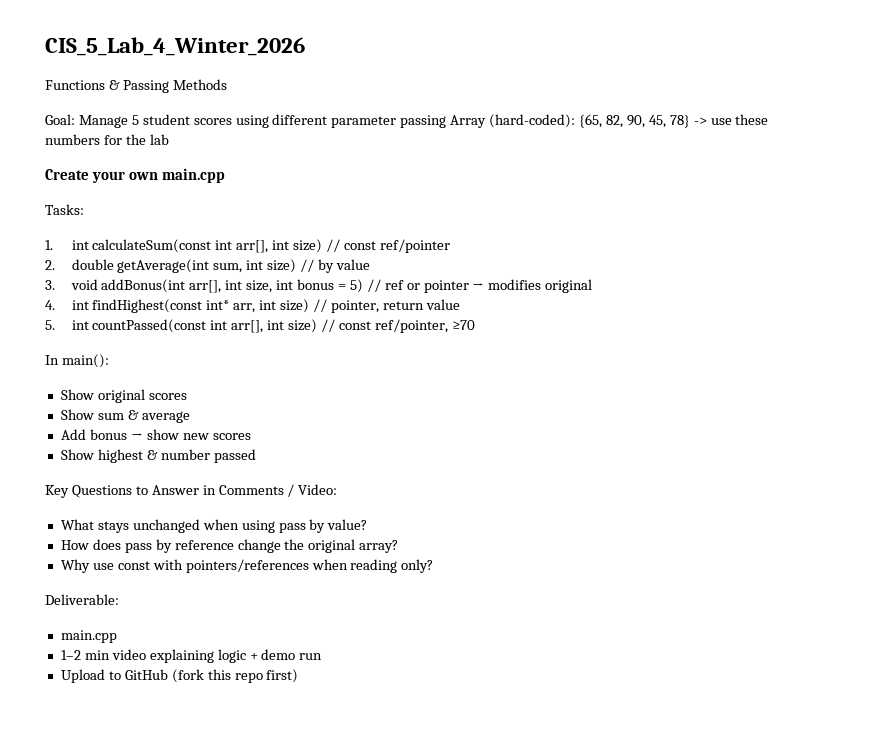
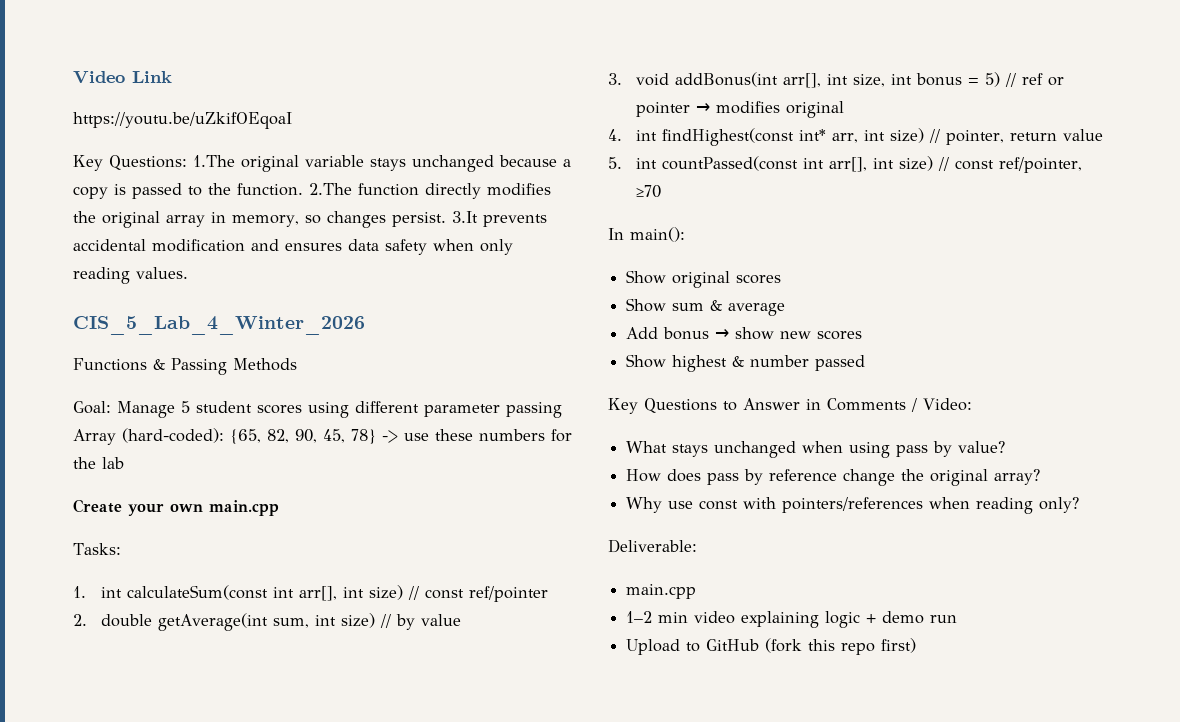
(45, 46) none -> [73,71,172,83] [73,112,292,129] [73,155,571,172] [73,183,551,199] [73,211,547,228] [73,239,513,255] [73,267,188,284] Video Link // https://youtu.be/uZkifOEqoaI // Key Questions: 1.The original variable stays unchanged because a copy is passed to the function. 2.The function directly modifies the original array in memory, so changes persist. 3.It prevents accidental modification and ensures data safety when only reading values. //

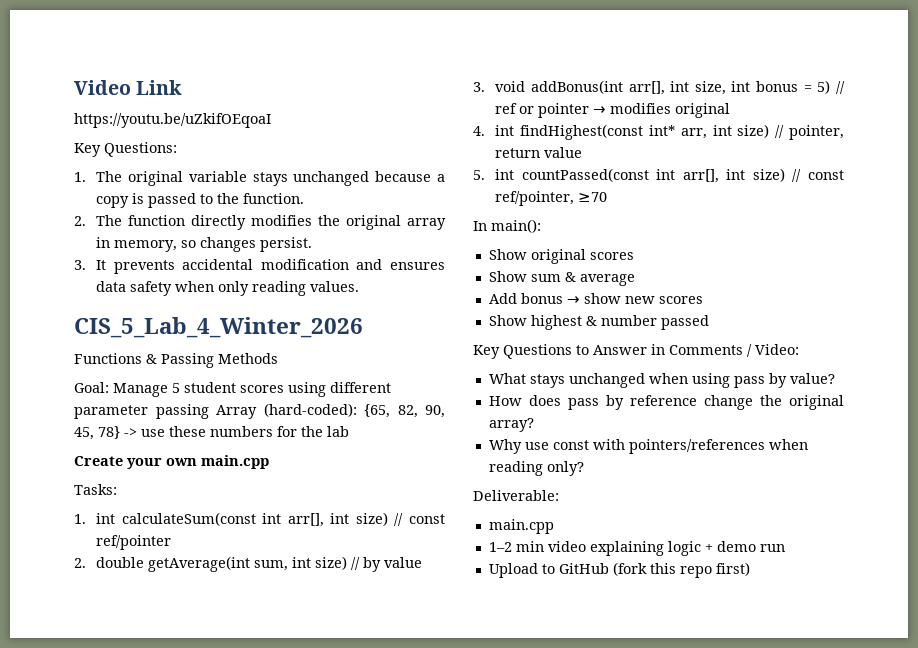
[193,155,235,167] 1.The -> [74,171,123,182] // 1. The
[309,183,352,195] 2.The -> [74,215,123,226] // 2. The
[451,211,478,223] 3.It -> [74,260,107,270] // 3. It

